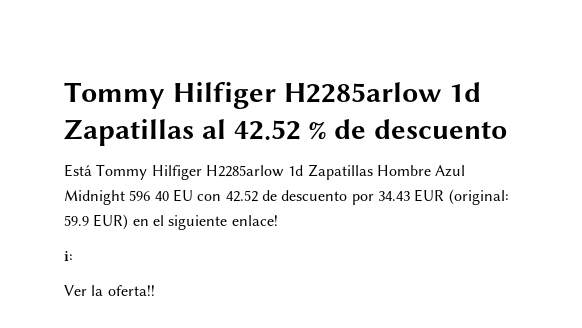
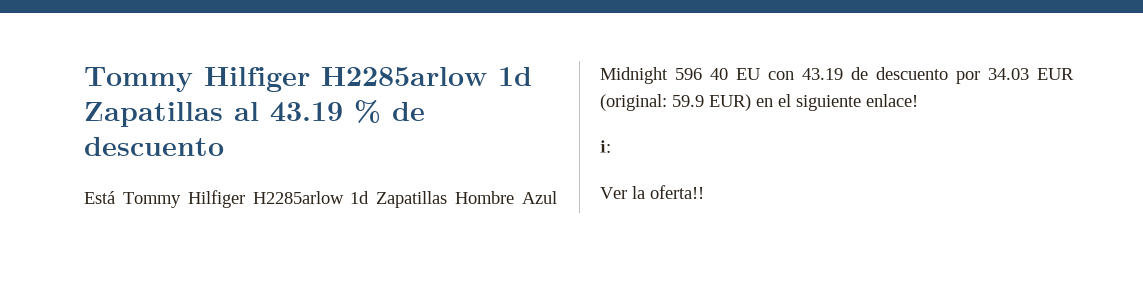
[233,120,301,140] 42.52 -> [270,102,343,122] 43.19
[225,190,258,202] 42.52 -> [802,68,843,80] 43.19
[377,191,410,201] 34.43 -> [988,68,1029,80] 34.03

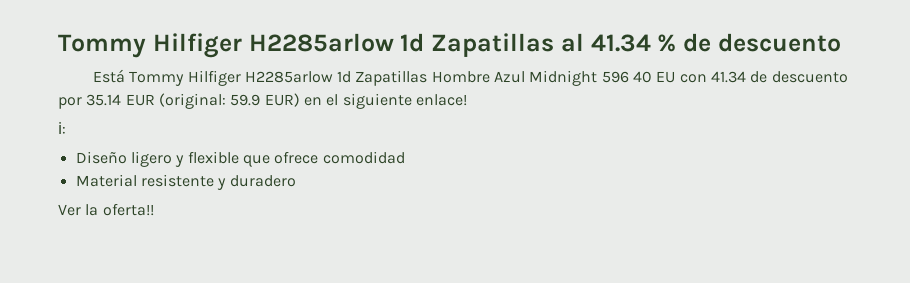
[270,102,343,122] 43.19 -> [590,34,651,52] 41.34
[802,68,843,80] 43.19 -> [711,71,747,83] 41.34
[988,68,1029,80] 34.03 -> [86,94,122,106] 35.14
(611, 146) none -> [75,151,405,167] [75,174,296,190] // Diseño ligero y flexible que ofrece comodidad // Material resistente y duradero

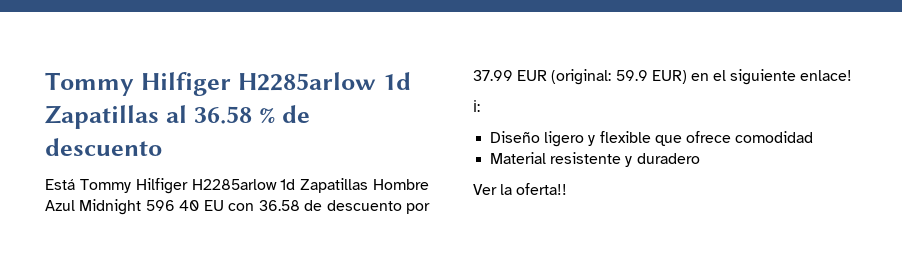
[590,34,651,52] 41.34 -> [193,106,252,124] 36.58
[711,71,747,83] 41.34 -> [258,200,300,211] 36.58
[86,94,122,106] 35.14 -> [473,70,513,81] 37.99

